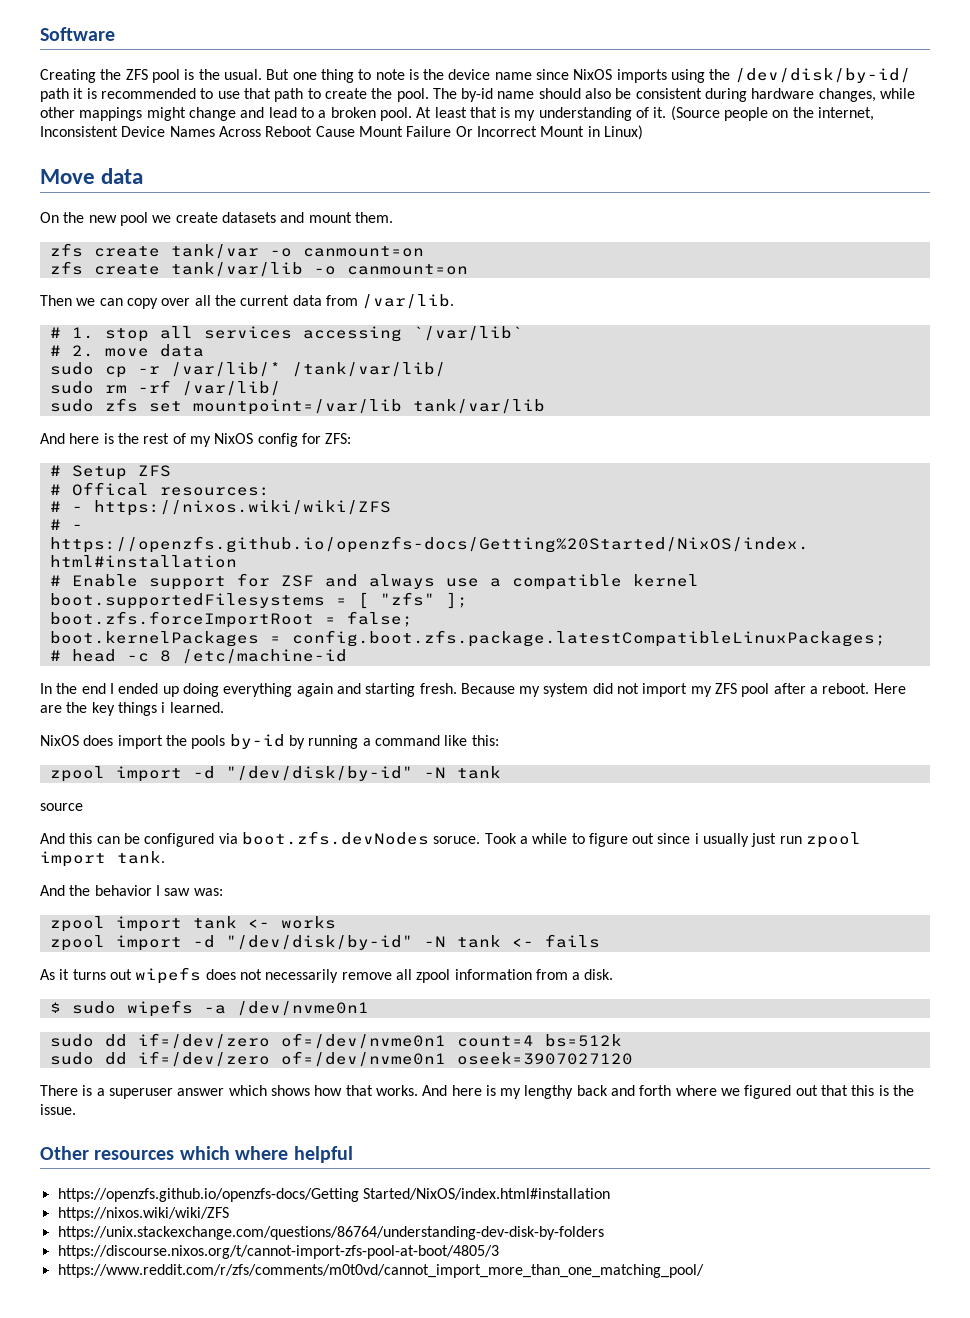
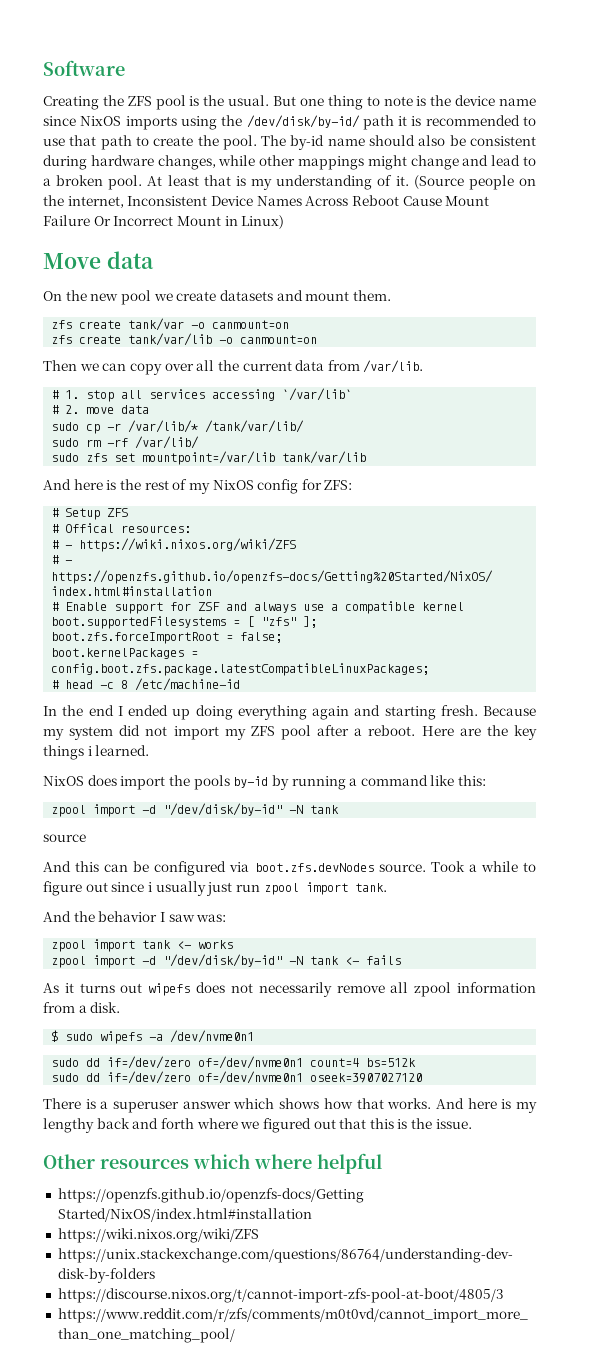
[93,500,391,516] https://nixos.wiki/wiki/ZFS -> [79,538,297,552] https://wiki.nixos.org/wiki/ZFS
[433,836,481,844] soruce. -> [378,864,426,872] source.
[57,1207,229,1221] https://nixos.wiki/wiki/ZFS -> [57,1228,259,1243] https://wiki.nixos.org/wiki/ZFS

